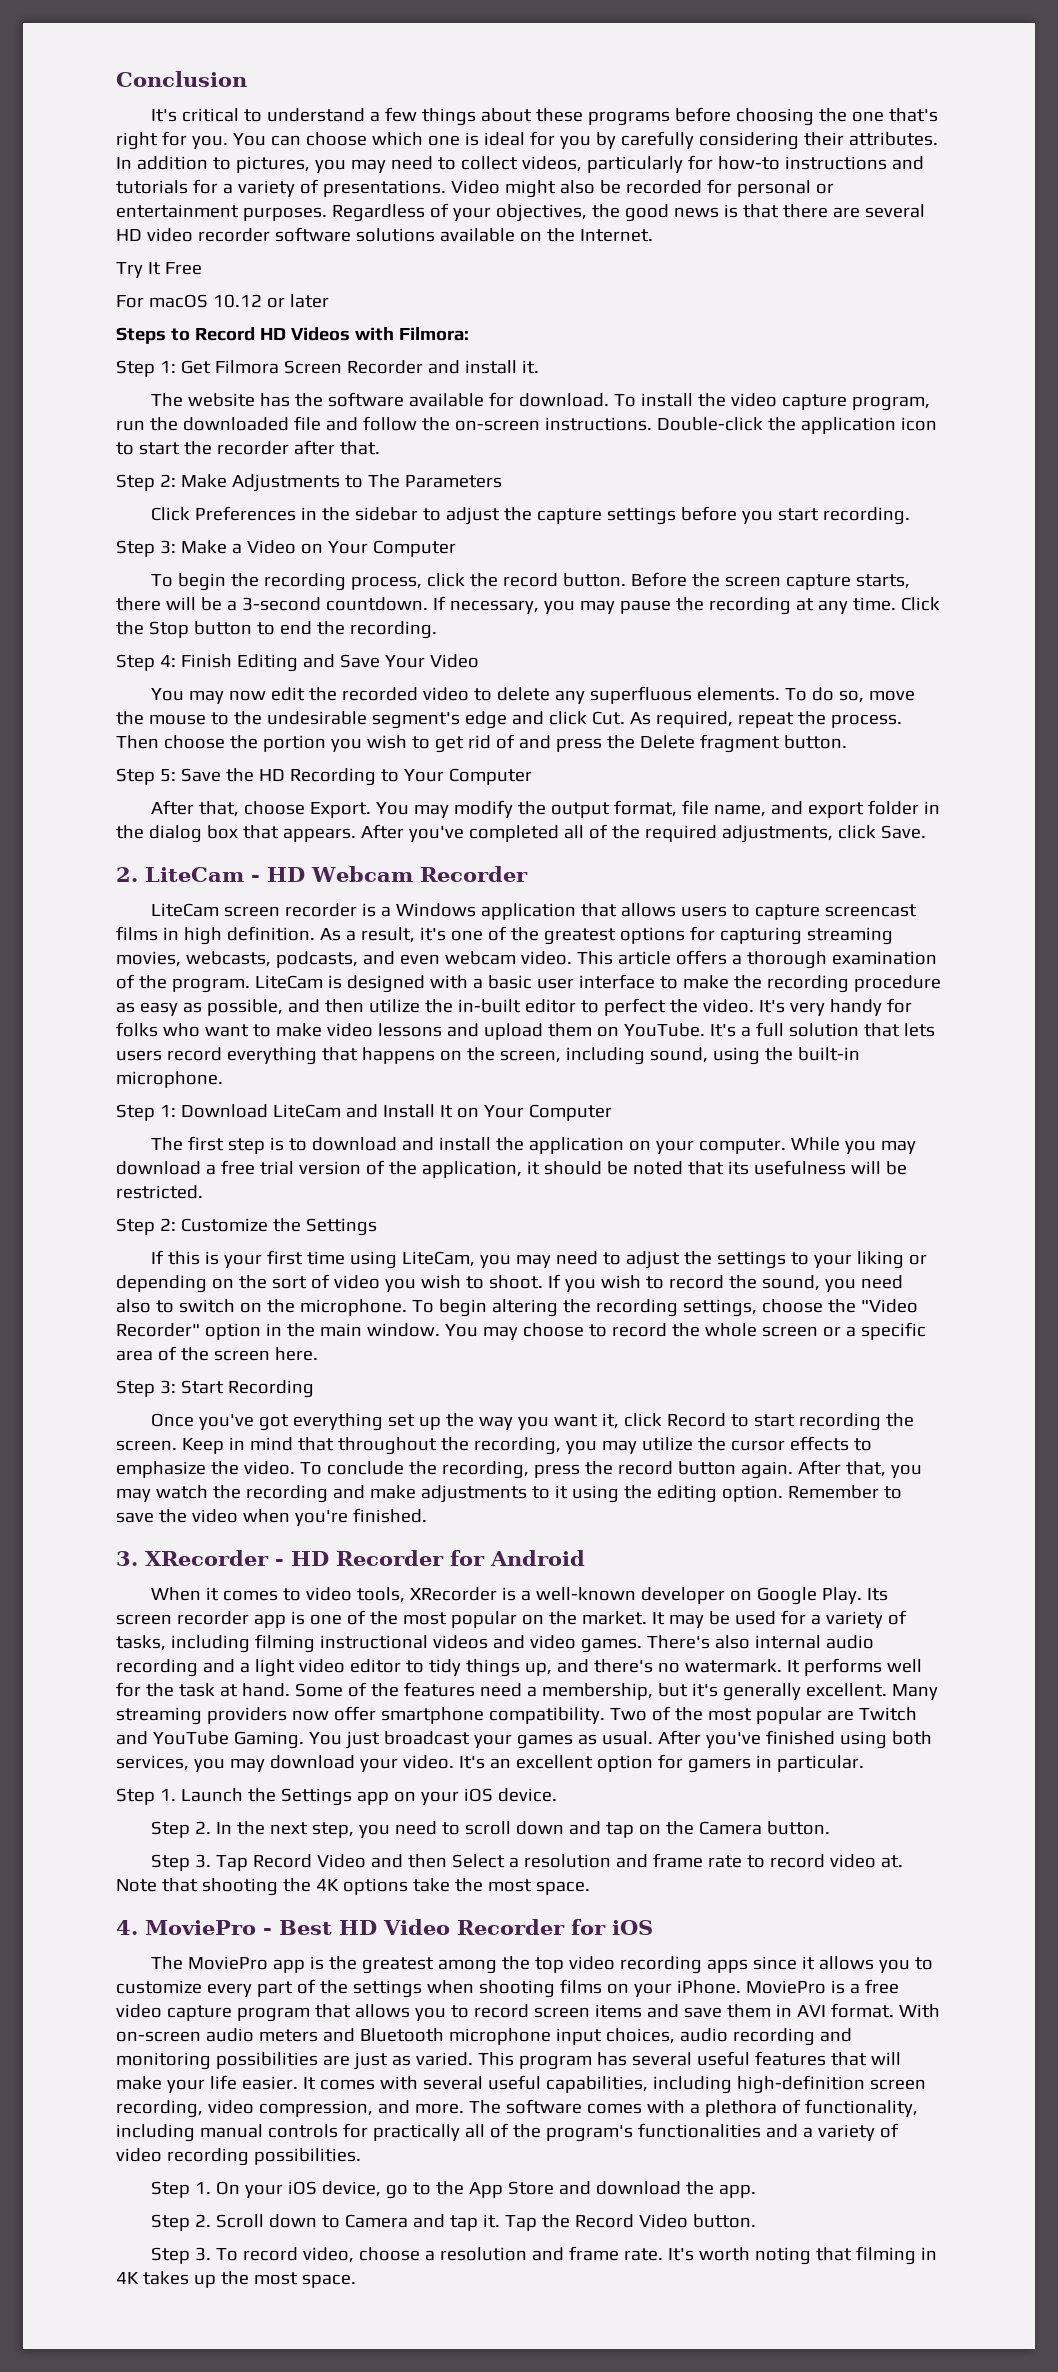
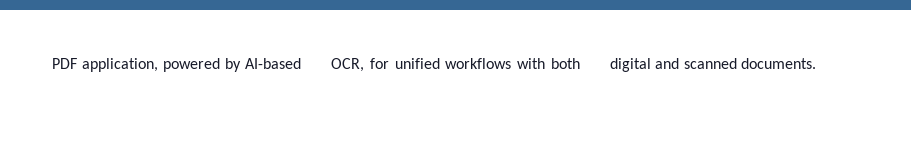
[116,71,247,87] [150,107,938,126] [116,131,938,150] [116,155,924,173] [116,179,834,198] [116,203,925,222] [116,227,653,242] [116,262,202,278] [116,294,329,308] [116,327,469,344] [116,360,539,377] [150,392,930,411] [116,416,937,434] [116,440,380,455] [116,474,502,492] [150,506,910,525] [116,540,456,557] [150,572,910,591] [116,596,940,615] [116,621,437,639] [116,654,479,672] [150,686,915,704] [116,711,902,729] [116,734,847,753] [116,768,532,786] [150,800,940,818] [116,824,926,843] [116,866,528,882] [150,903,917,920] [116,926,893,945] [116,950,937,969] [116,974,941,993] [116,998,912,1016] [116,1022,935,1040] [116,1047,860,1065] [116,1071,223,1088] [116,1104,612,1121] [150,1136,916,1154] [116,1160,907,1178] [116,1185,203,1199] [116,1218,377,1236] [150,1250,927,1269] [116,1274,903,1293] [116,1299,918,1317] [116,1322,926,1340] [116,1346,318,1361] [116,1380,314,1398] [150,1413,914,1431] [116,1436,872,1455] [116,1460,922,1479] [116,1485,902,1503] [116,1508,427,1526] [116,1550,585,1566] [150,1587,888,1605] [116,1610,907,1628] [116,1634,874,1653] [116,1658,922,1677] [116,1682,938,1701] [116,1706,917,1725] [116,1730,932,1749] [116,1754,864,1773] [116,1788,557,1806] [150,1821,830,1838] [150,1853,903,1871] [116,1878,590,1896] [116,1919,653,1935] [150,1956,933,1974] [116,1979,899,1998] [116,2003,940,2022] [116,2028,852,2046] [116,2051,901,2070] [116,2075,926,2094] [116,2099,918,2118] [116,2123,899,2142] [116,2148,361,2166] [150,2181,756,2199] [150,2214,756,2231] [150,2246,937,2265] [116,2271,356,2288] Conclusion // It's critical to understand a few things about these programs before choosing the one that's right for you. You can choose which one is ideal for you by carefully considering their attributes. In addition to pictures, you may need to collect videos, particularly for how-to instructions and tutorials for a variety of presentations. Video might also be recorded for personal or entertainment purposes. Regardless of your objectives, the good news is that there are several HD video recorder software solutions available on the Internet. // Try It Free // For macOS 10.12 or later // Steps to Record HD Videos with Filmora: // Step 1: Get Filmora Screen Recorder and install it. // The website has the software available for download. To install the video capture program, run the downloaded file and follow the on-screen instructions. Double-click the application icon to start the recorder after that. // Step 2: Make Adjustments to The Parameters // Click Preferences in the sidebar to adjust the capture settings before you start recording. // Step 3: Make a Video on Your Computer // To begin the recording process, click the record button. Before the screen capture starts, there will be a 3-second countdown. If necessary, you may pause the recording at any time. Click the Stop button to end the recording. // Step 4: Finish Editing and Save Your Video // You may now edit the recorded video to delete any superfluous elements. To do so, move the mouse to the undesirable segment's edge and click Cut. As required, repeat the process. Then choose the portion you wish to get rid of and press the Delete fragment button. // Step 5: Save the HD Recording to Your Computer // After that, choose Export. You may modify the output format, file name, and export folder in the dialog box that appears. After you've completed all of the required adjustments, click Save. // 2. LiteCam - HD Webcam Recorder // LiteCam screen recorder is a Windows application that allows users to capture screencast films in high definition. As a result, it's one of the greatest options for capturing streaming movies, webcasts, podcasts, and even webcam video. This article offers a thorough examination of the program. LiteCam is designed with a basic user interface to make the recording procedure as easy as possible, and then utilize the in-built editor to perfect the video. It's very handy for folks who want to make video lessons and upload them on YouTube. It's a full solution that lets users record everything that happens on the screen, including sound, using the built-in microphone. // Step 1: Download LiteCam and Install It on Your Computer // The first step is to download and install the application on your computer. While you may download a free trial version of the application, it should be noted that its usefulness will be restricted. // Step 2: Customize the Settings // If this is your first time using LiteCam, you may need to adjust the settings to your liking or depending on the sort of video you wish to shoot. If you wish to record the sound, you need also to switch on the microphone. To begin altering the recording settings, choose the "Video Recorder" option in the main window. You may choose to record the whole screen or a specific area of the screen here. // Step 3: Start Recording // Once you've got everything set up the way you want it, click Record to start recording the screen. Keep in mind that throughout the recording, you may utilize the cursor effects to emphasize the video. To conclude the recording, press the record button again. After that, you may watch the recording and make adjustments to it using the editing option. Remember to save the video when you're finished. // 3. XRecorder - HD Recorder for Android // When it comes to video tools, XRecorder is a well-known developer on Google Play. Its screen recorder app is one of the most popular on the market. It may be used for a variety of tasks, including filming instructional videos and video games. There's also internal audio recording and a light video editor to tidy things up, and there's no watermark. It performs well for the task at hand. Some of the features need a membership, but it's generally excellent. Many streaming providers now offer smartphone compatibility. Two of the most popular are Twitch and YouTube Gaming. You just broadcast your games as usual. After you've finished using both services, you may download your video. It's an excellent option for gamers in particular. // Step 1. Launch the Settings app on your iOS device. // Step 2. In the next step, you need to scroll down and tap on the Camera button. // Step 3. Tap Record Video and then Select a resolution and frame rate to record video at. Note that shooting the 4K options take the most space. // 4. MoviePro - Best HD Video Recorder for iOS // The MoviePro app is the greatest among the top video recording apps since it allows you to customize every part of the settings when shooting films on your iPhone. MoviePro is a free video capture program that allows you to record screen items and save them in AVI format. With on-screen audio meters and Bluetooth microphone input choices, audio recording and monitoring possibilities are just as varied. This program has several useful features that will make your life easier. It comes with several useful capabilities, including high-definition screen recording, video compression, and more. The software comes with a plethora of functionality, including manual controls for practically all of the program's functionalities and a variety of video recording possibilities. // Step 1. On your iOS device, go to the App Store and download the app. // Step 2. Scroll down to Camera and tap it. Tap the Record Video button. // Step 3. To record video, choose a resolution and frame rate. It's worth noting that filming in 4K takes up the most space. -> [52,58,816,72] PDF application, powered by AI-based OCR, for unified workflows with both digital and scanned documents.

